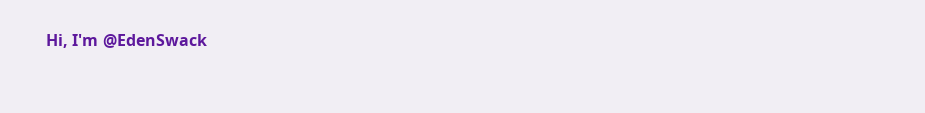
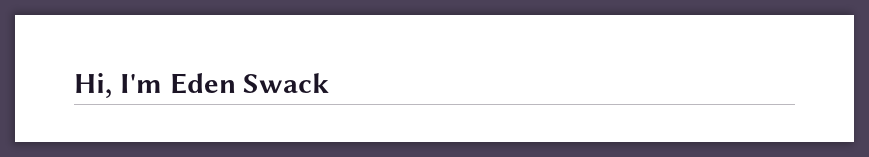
[102,34,207,48] @EdenSwack -> [169,73,330,94] Eden Swack

